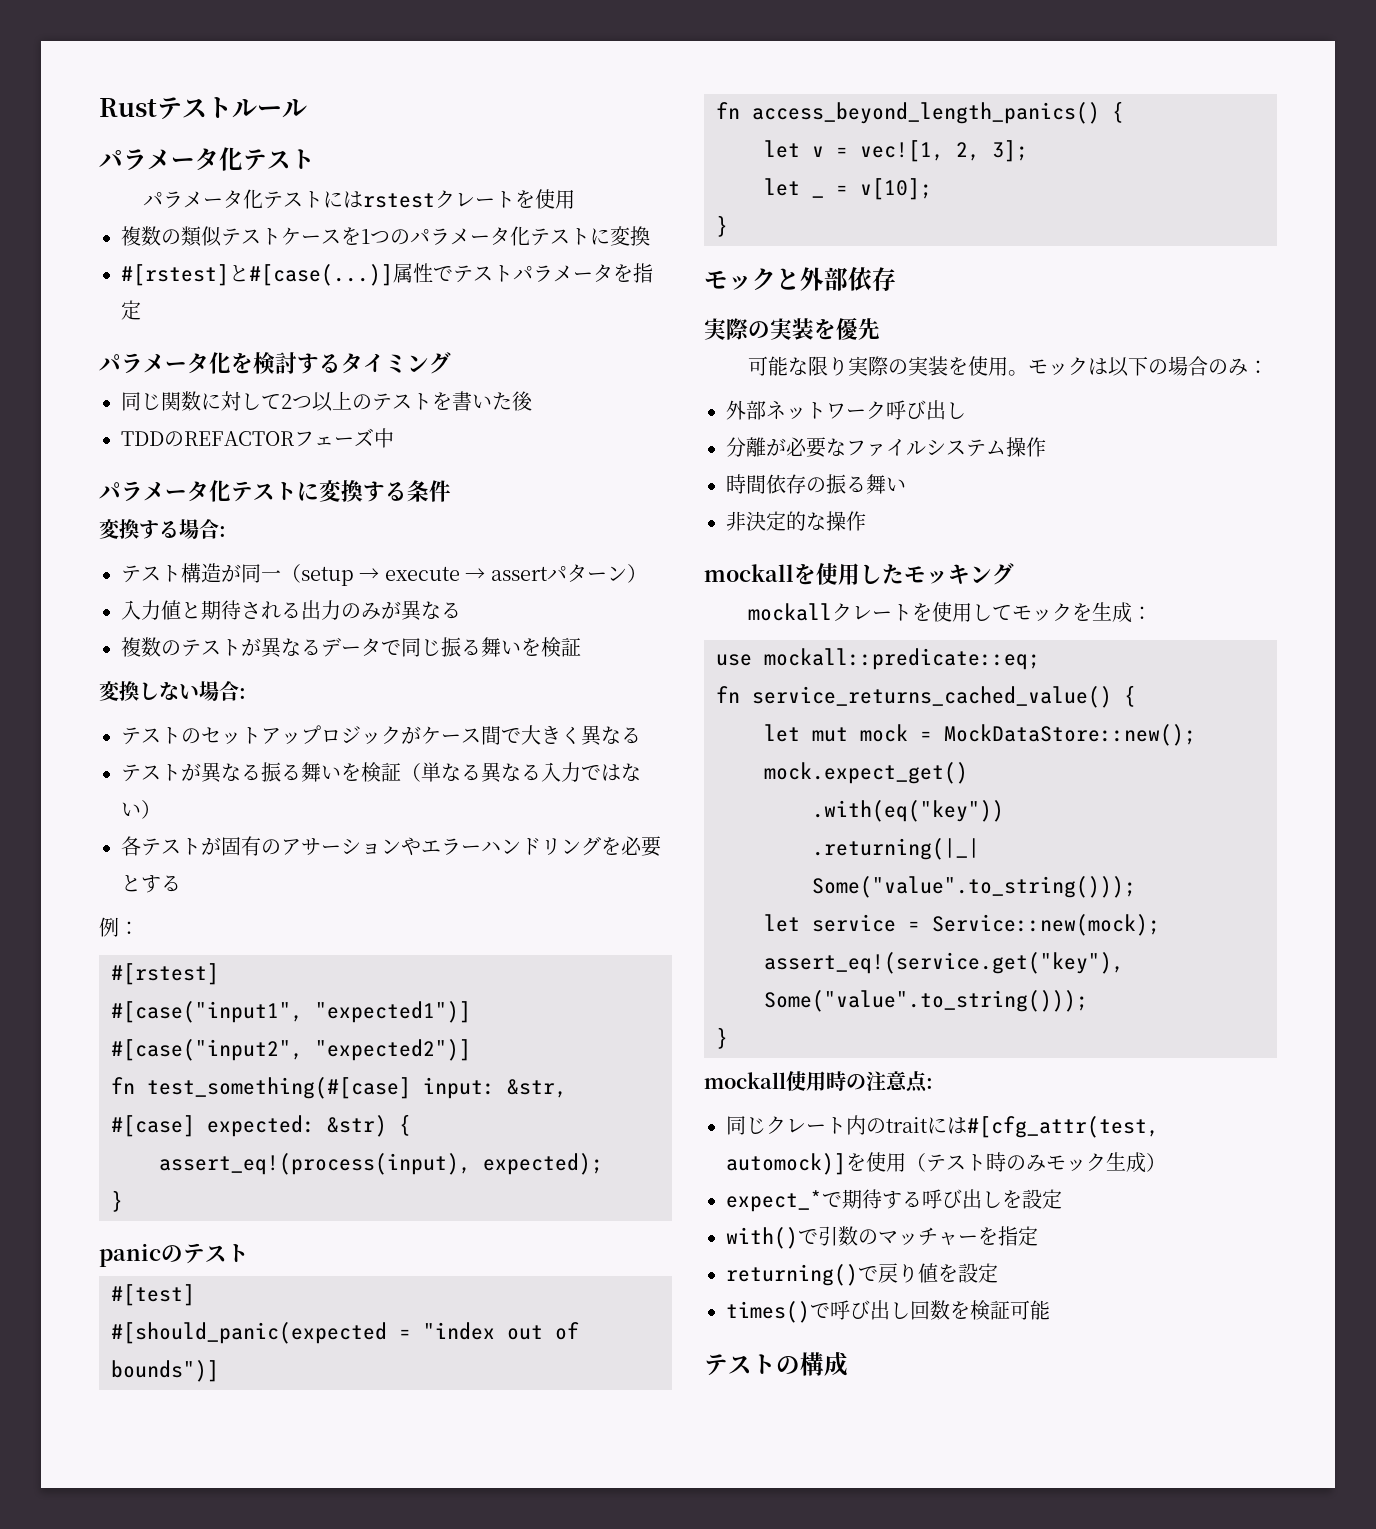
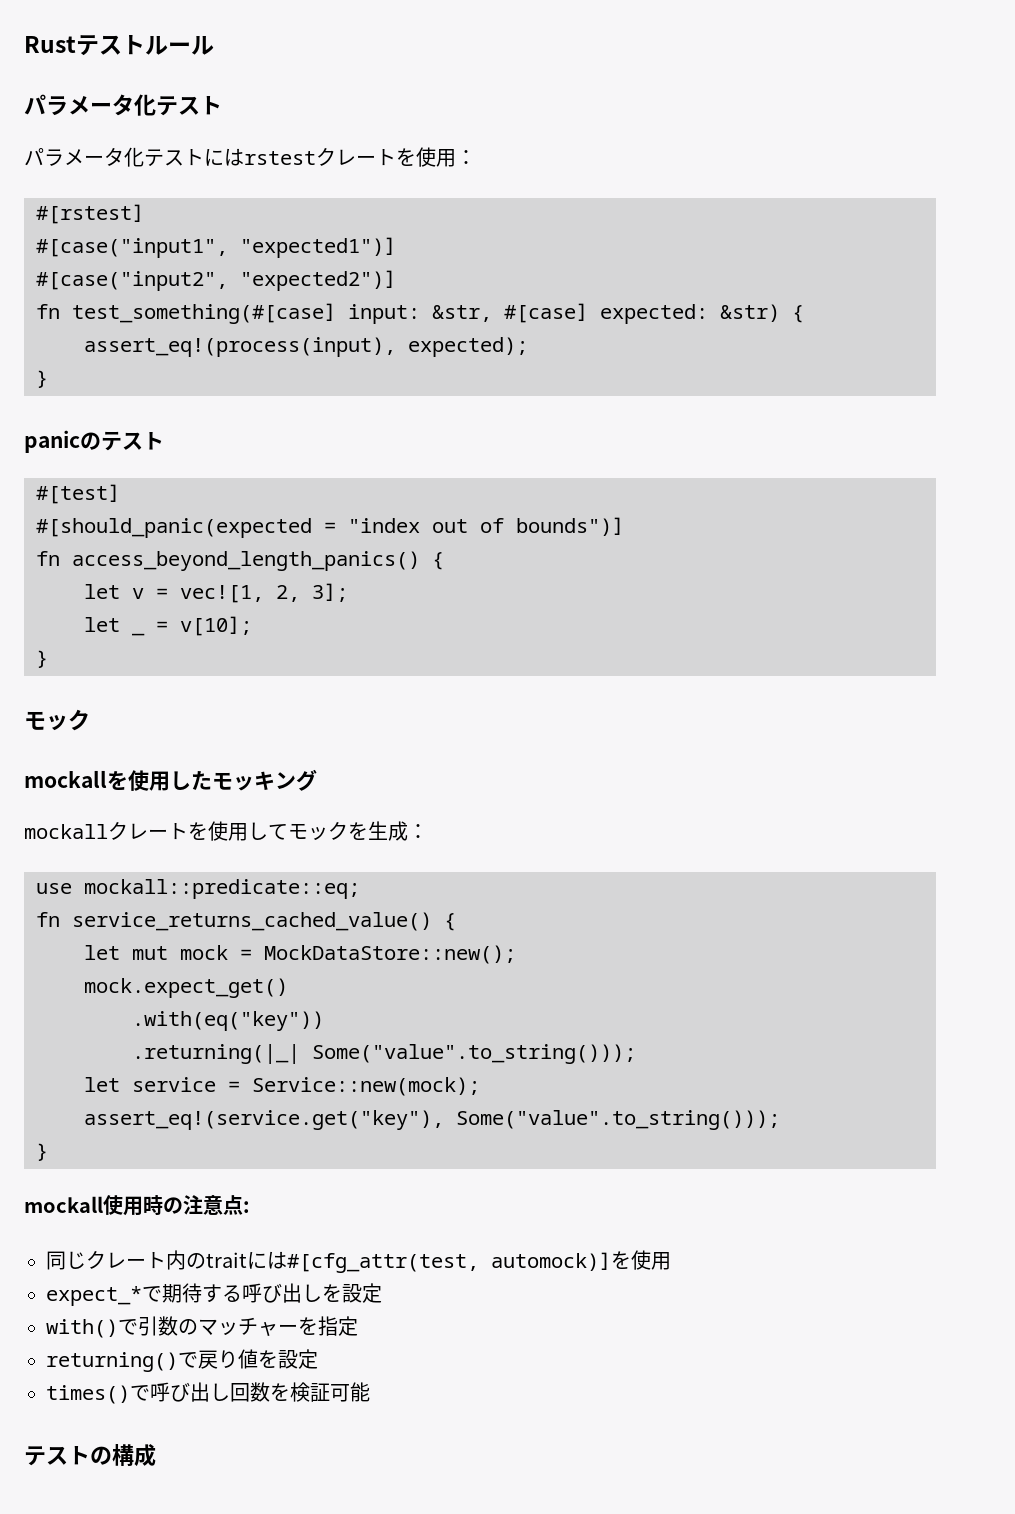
[121,226,650,247] [121,263,653,286] [121,300,141,320] [99,352,451,374] [121,391,533,412] [121,428,394,448] [99,480,451,502] [99,519,226,539] [121,563,647,586] [121,600,461,621] [121,637,581,658] [99,681,246,701] [121,725,641,746] [121,762,641,783] [121,800,161,819] [121,836,661,857] [121,875,181,893] [99,917,119,937] // 複数の類似テストケースを1つのパラメータ化テストに変換 // #[rstest]と#[case(...)]属性でテストパラメータを指定 // パラメータ化を検討するタイミング // 同じ関数に対して2つ以上のテストを書いた後 // TDDのREFACTORフェーズ中 // パラメータ化テストに変換する条件 // 変換する場合: // テスト構造が同一（setup → execute → assertパターン） // 入力値と期待される出力のみが異なる // 複数のテストが異なるデータで同じ振る舞いを検証 // 変換しない場合: // テストのセットアップロジックがケース間で大きく異なる // テストが異なる振る舞いを検証（単なる異なる入力ではない） // 各テストが固有のアサーションやエラーハンドリングを必要とする // 例 -> (456, 158) none
[776,267,896,291] [704,317,880,340] [747,356,1268,377] [726,400,966,420] [726,437,1046,458] [726,474,906,494] [726,511,866,531] と外部依存 // 実際の実装を優先 // 可能な限り実際の実装を使用。モックは以下の場合のみ： // 外部ネットワーク呼び出し // 分離が必要なファイルシステム操作 // 時間依存の振る舞い // 非決定的な操作 -> (90, 720) none
[906,1152,1166,1173] （テスト時のみモック生成） -> (671, 1261) none

